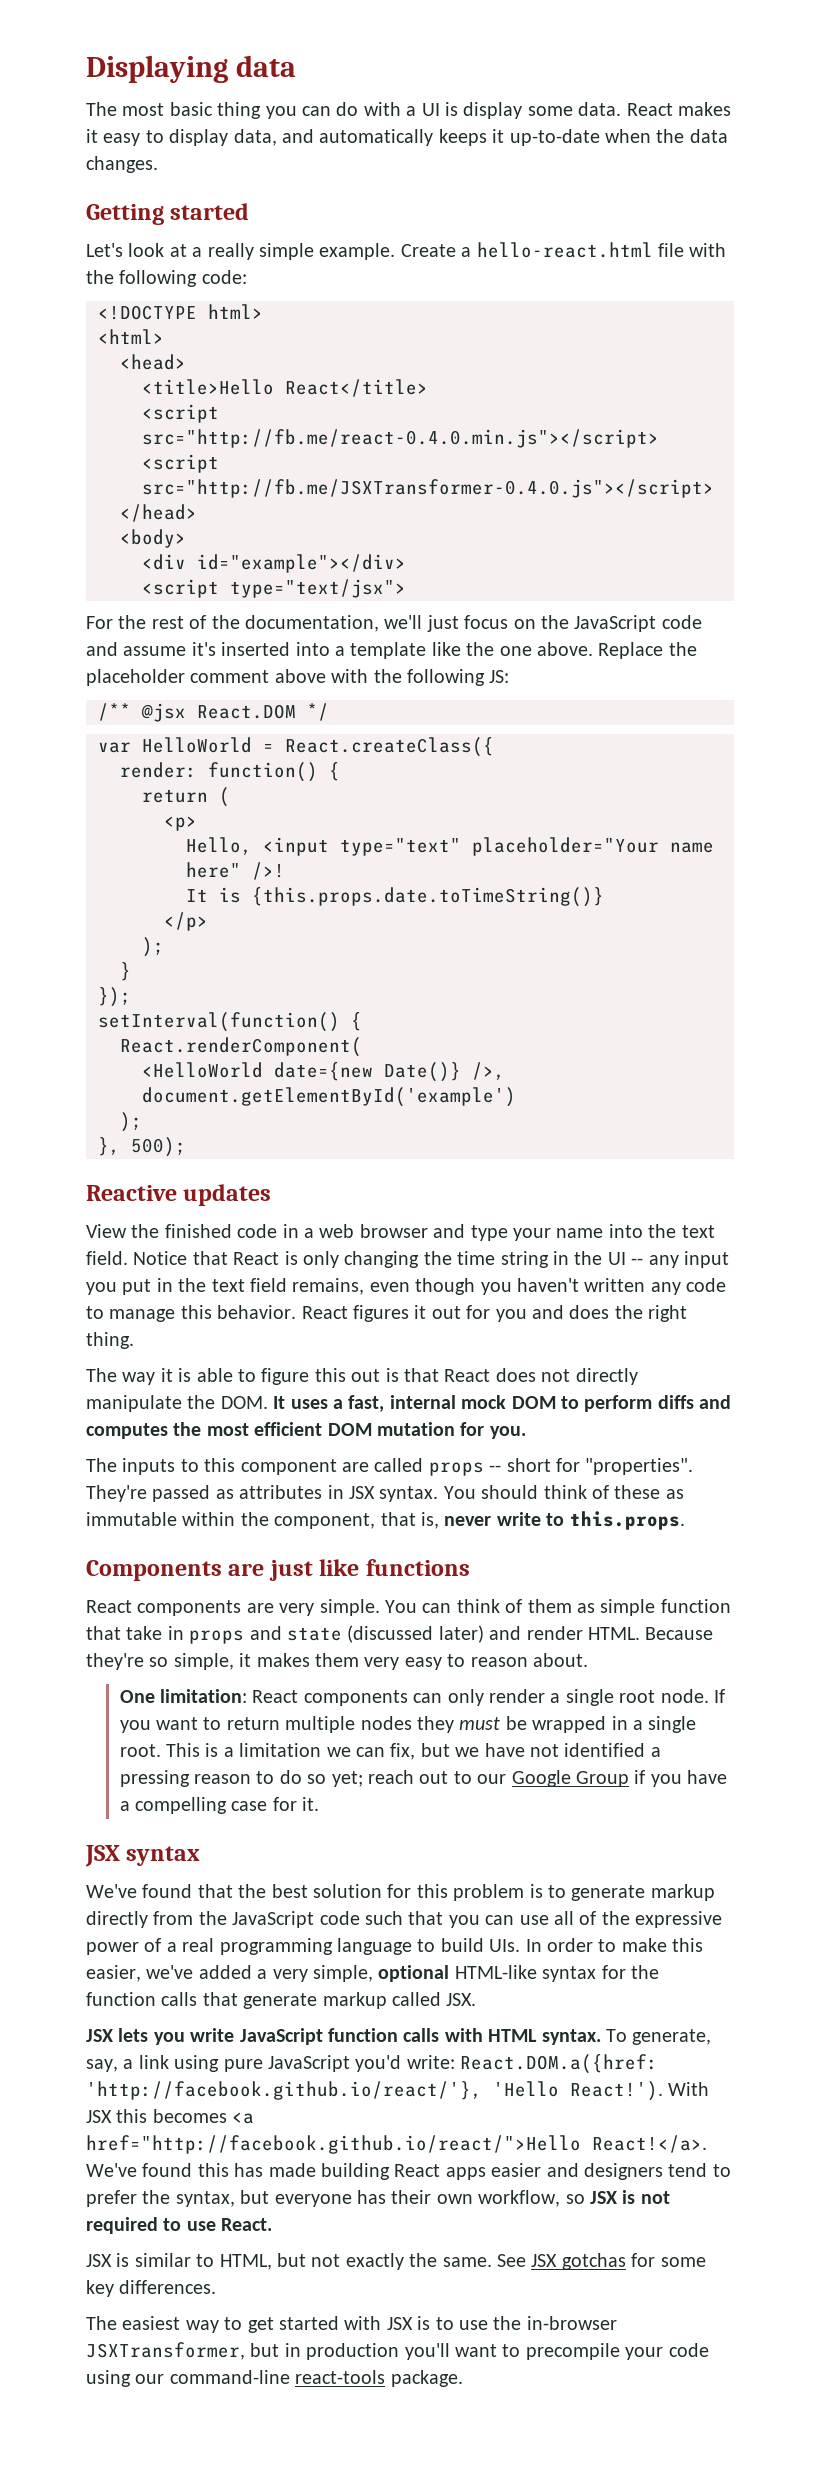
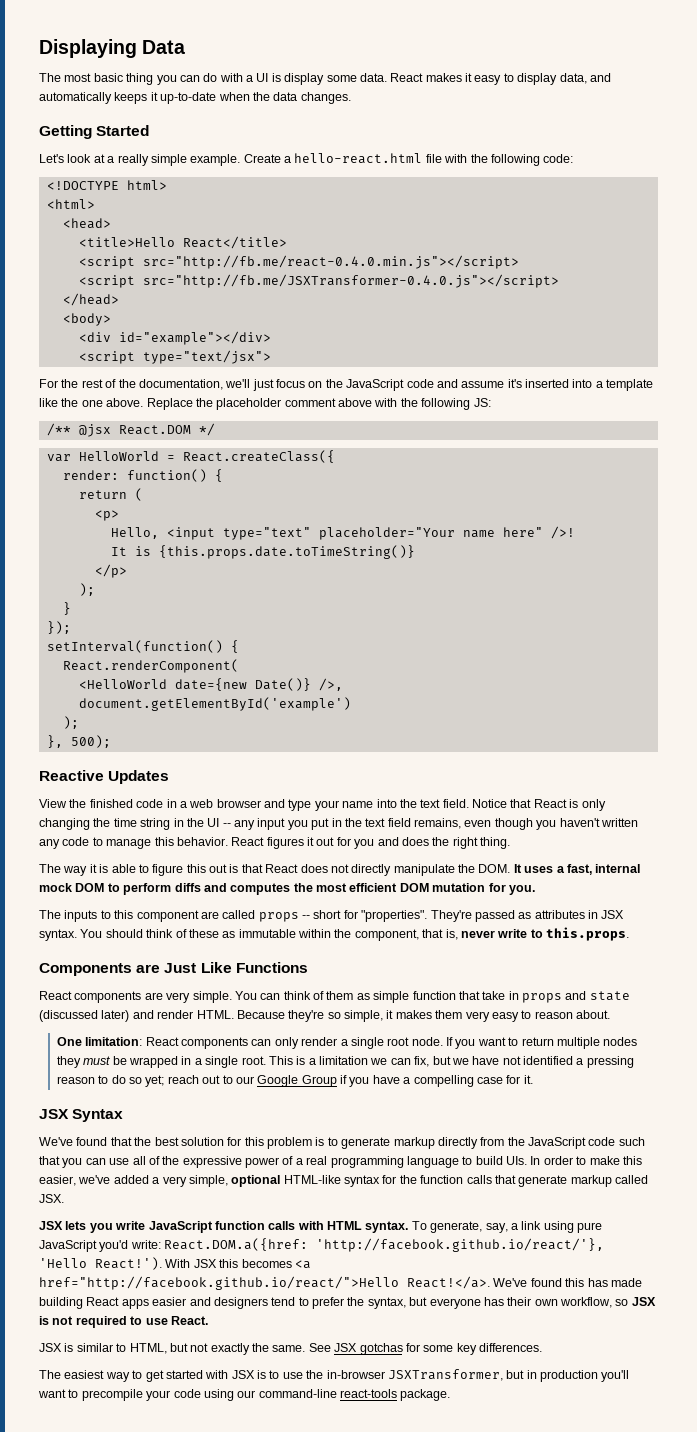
[236,55,297,77] data -> [142,40,186,54] Data
[170,203,250,220] started -> [96,125,150,136] Started
[183,1184,272,1206] updates -> [108,770,170,784] Updates
[268,1559,470,1581] just like functions -> [164,962,308,973] Just Like Functions
[126,1846,201,1866] syntax -> [72,1109,124,1122] Syntax

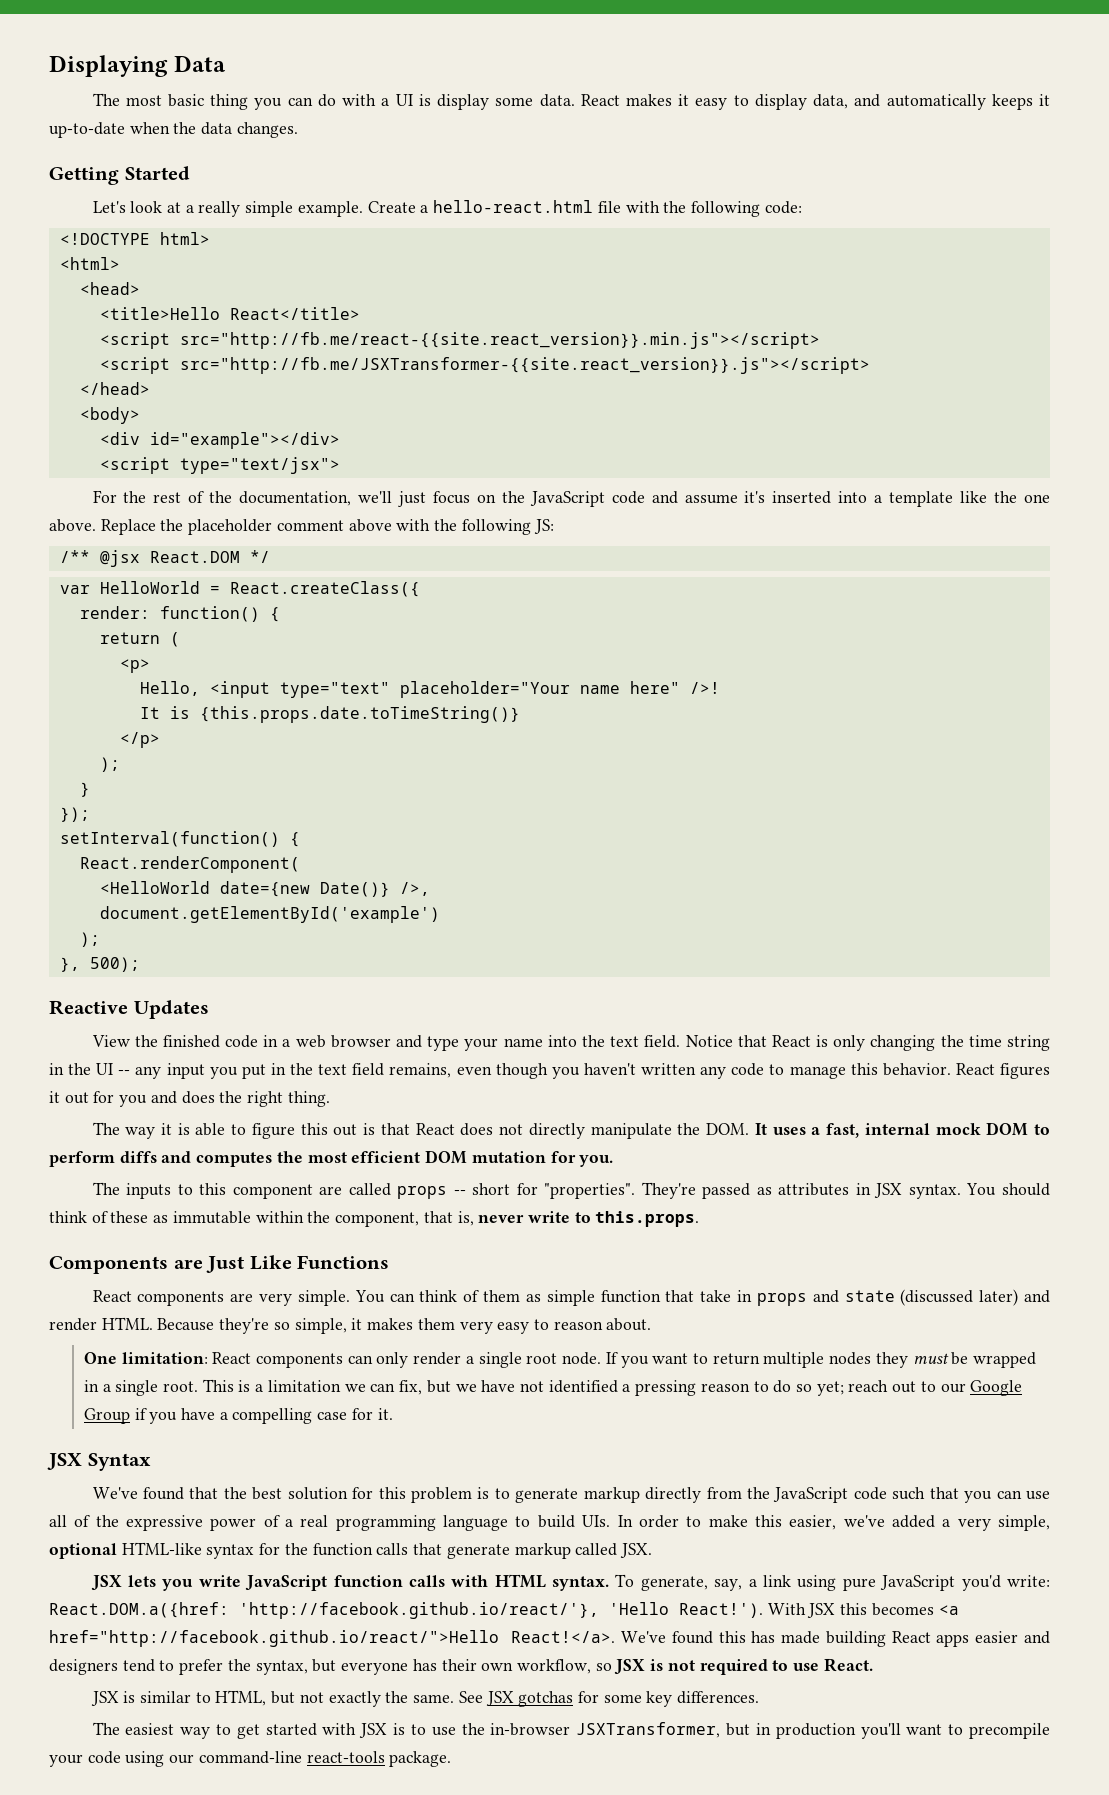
[142,255,519,269] [78,274,559,288] src="http://fb.me/react-0.4.0.min.js"></script> // <script src="http://fb.me/JSXTransformer-0.4.0.js"></script> -> [179,332,820,349] [99,357,870,374] src="http://fb.me/react-{{site.react_version}}.min.js"></script> // <script src="http://fb.me/JSXTransformer-{{site.react_version}}.js"></script>

